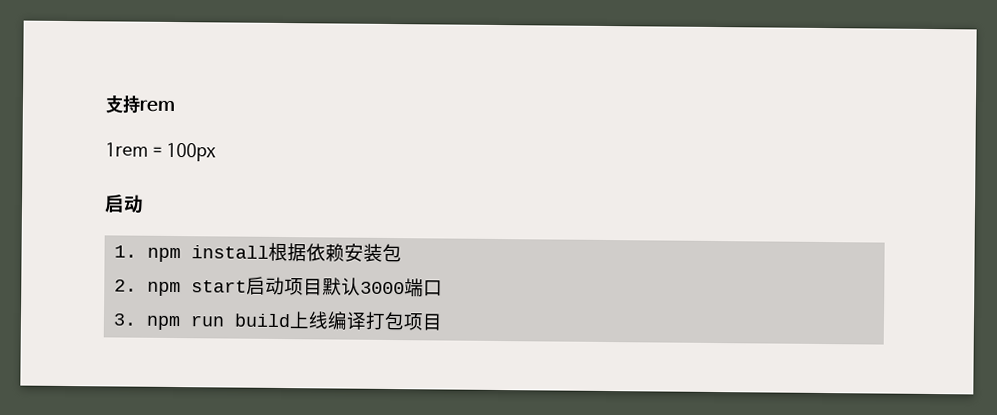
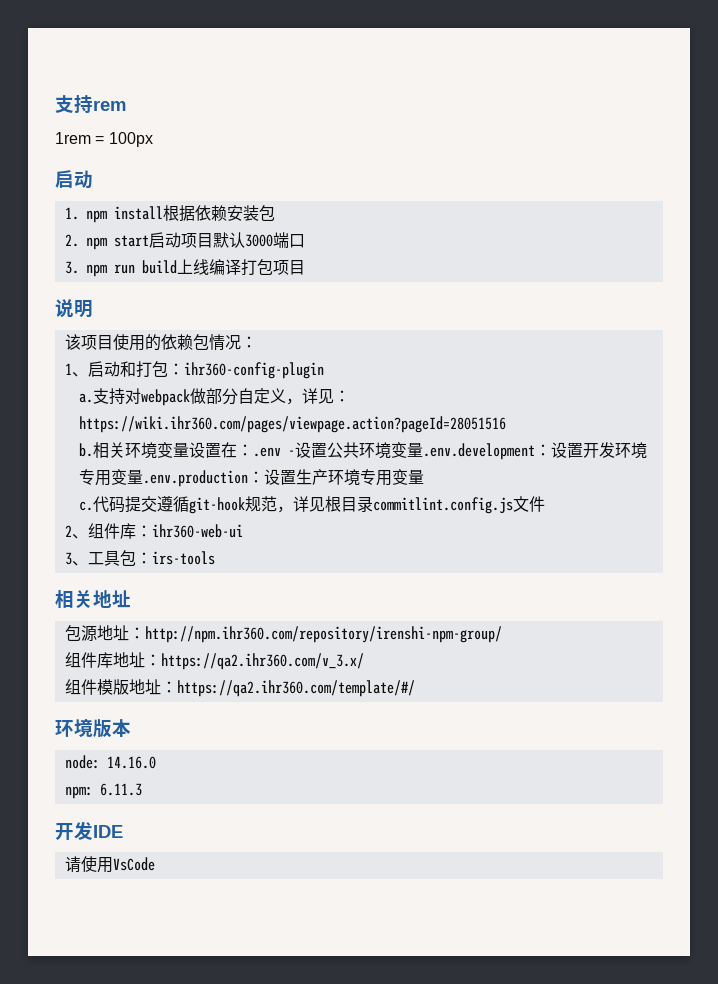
(444, 322) none -> [55,299,93,318] [64,334,257,351] [64,361,324,379] [78,388,350,406] [78,416,506,433] [78,442,647,460] [78,469,424,487] [78,496,545,514] [64,523,243,539] [64,550,215,566] [55,590,131,609] [64,625,502,643] [64,652,364,670] [64,679,415,697] [55,719,131,738] [64,755,156,769] [64,783,142,799] [55,821,123,841] [64,856,155,873] // 说明 // 该项目使用的依赖包情况： // 1、启动和打包：ihr360-config-plugin // a.支持对webpack做部分自定义，详见：https://wiki.ihr360.com/pages/viewpage.action?pageId=28051516 // b.相关环境变量设置在：.env -设置公共环境变量.env.development：设置开发环境专用变量.env.production：设置生产环境专用变量 // c.代码提交遵循git-hook规范，详见根目录commitlint.config.js文件 // 2、组件库：ihr360-web-ui // 3、工具包：irs-tools // 相关地址 // 包源地址：http://npm.ihr360.com/repository/irenshi-npm-group/ // 组件库地址：https://qa2.ihr360.com/v_3.x/ // 组件模版地址：https://qa2.ihr360.com/template/#/ // 环境版本 // node: 14.16.0 // npm: 6.11.3 // 开发IDE // 请使用VsCode

